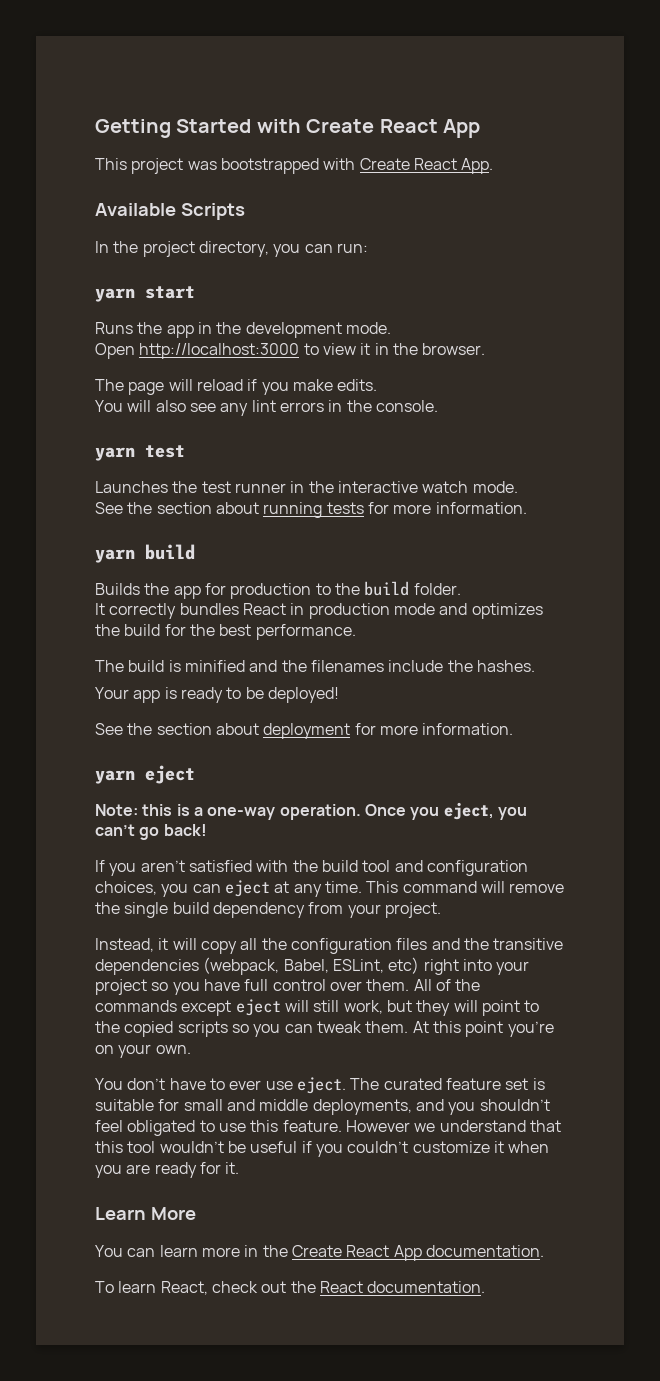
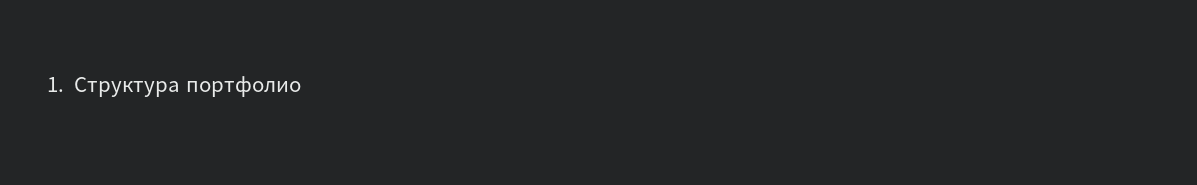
[95,119,480,138] [95,158,494,174] [95,203,245,220] [95,241,368,257] [95,286,195,302] [95,322,391,338] [95,343,486,359] [95,379,378,395] [95,400,438,416] [95,445,185,461] [95,481,518,493] [95,502,527,518] [95,544,195,563] [95,581,461,599] [95,603,543,619] [95,624,356,640] [95,660,535,672] [95,687,339,703] [95,723,514,739] [95,765,195,784] [95,802,527,820] [95,824,207,840] [95,860,528,876] [95,880,565,897] [95,902,441,918] [95,938,564,954] [95,957,530,975] [95,979,481,995] [95,999,540,1016] [95,1021,554,1037] [95,1044,191,1058] [95,1077,545,1094] [95,1099,550,1115] [95,1120,561,1136] [95,1141,550,1157] [95,1162,240,1178] [95,1207,196,1220] [95,1245,544,1261] [95,1281,486,1295] Getting Started with Create React App // This project was bootstrapped with Create React App. // Available Scripts // In the project directory, you can run: // yarn start // Runs the app in the development mode. // Open http://localhost:3000 to view it in the browser. // The page will reload if you make edits. // You will also see any lint errors in the console. // yarn test // Launches the test runner in the interactive watch mode. // See the section about running tests for more information. // yarn build // Builds the app for production to the build folder. // It correctly bundles React in production mode and optimizes the build for the best performance. // The build is minified and the filenames include the hashes. // Your app is ready to be deployed! // See the section about deployment for more information. // yarn eject // Note: this is a one-way operation. Once you eject, you can’t go back! // If you aren’t satisfied with the build tool and configuration choices, you can eject at any time. This command will remove the single build dependency from your project. // Instead, it will copy all the configuration files and the transitive dependencies (webpack, Babel, ESLint, etc) right into your project so you have full control over them. All of the commands except eject will still work, but they will point to the copied scripts so you can tweak them. At this point you’re on your own. // You don’t have to ever use eject. The curated feature set is suitable for small and middle deployments, and you shouldn’t feel obligated to use this feature. However we understand that this tool wouldn’t be useful if you couldn’t customize it when you are ready for it. // Learn More // You can learn more in the Create React App documentation. // To learn React, check out the React documentation. -> [47,76,301,97] 1. Структура портфолио

